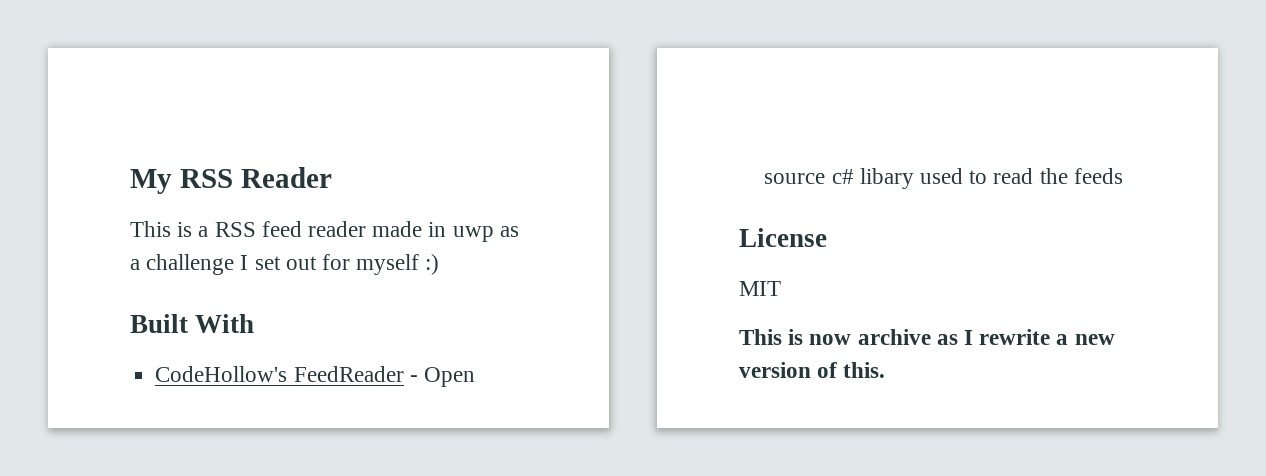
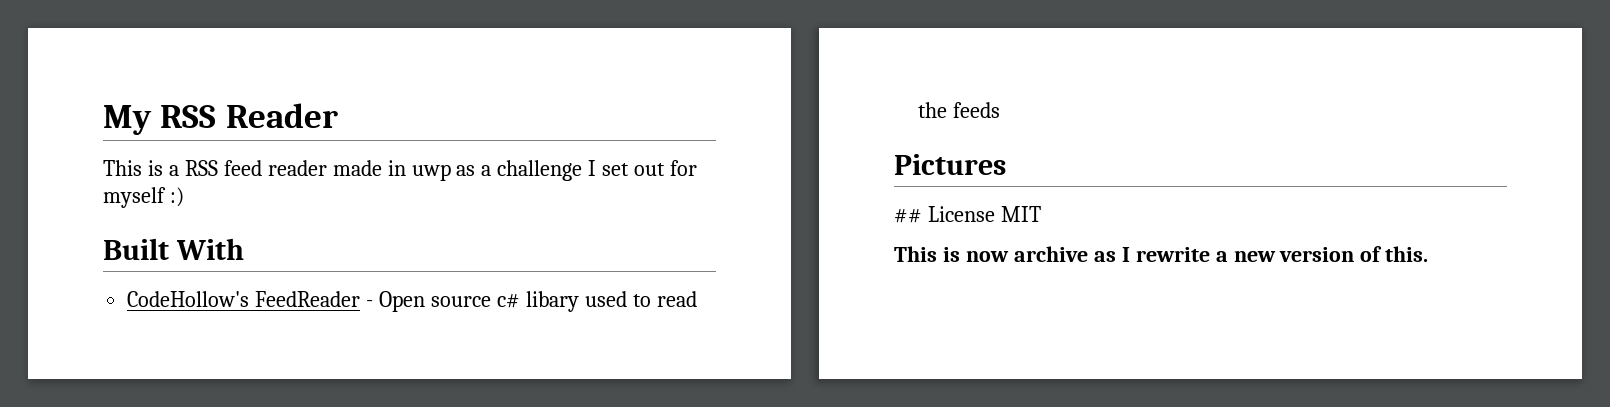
(1123, 176) none -> [894,154,1006,175] [894,208,922,223] Pictures // ##
(827, 237) // -> (995, 214) none

